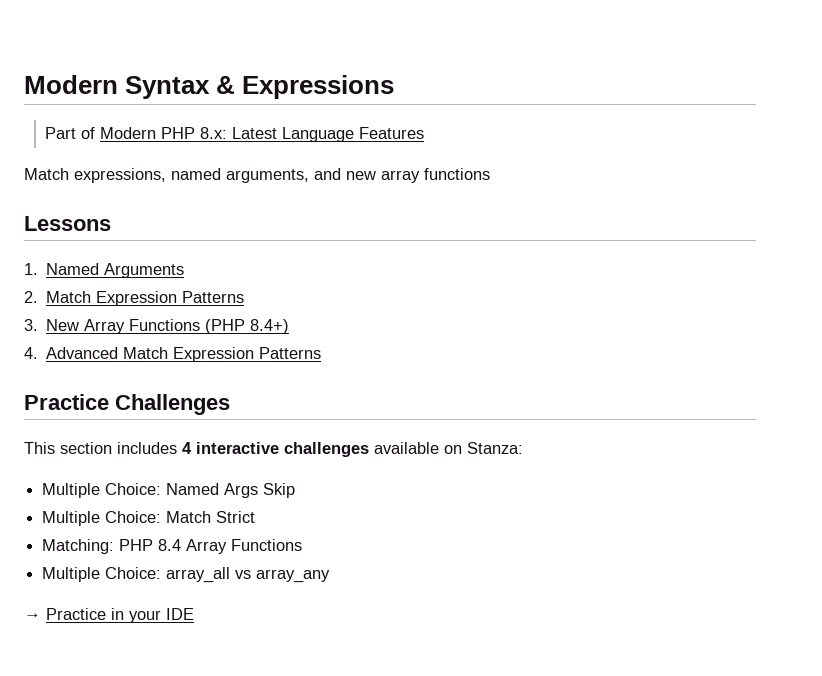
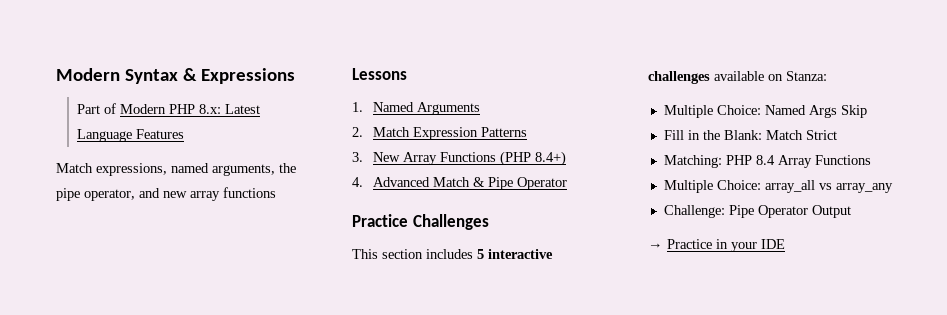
(309, 176) none -> [279,163,296,173] [56,188,135,201] the pipe operator,
[173,347,322,362] Expression Patterns -> [472,177,567,190] & Pipe Operator
[182,442,192,454] 4 -> [477,249,484,259] 5
[42,511,162,526] Multiple Choice: -> [663,130,762,140] Fill in the Blank:
(331, 576) none -> [663,205,851,218] // Challenge: Pipe Operator Output

